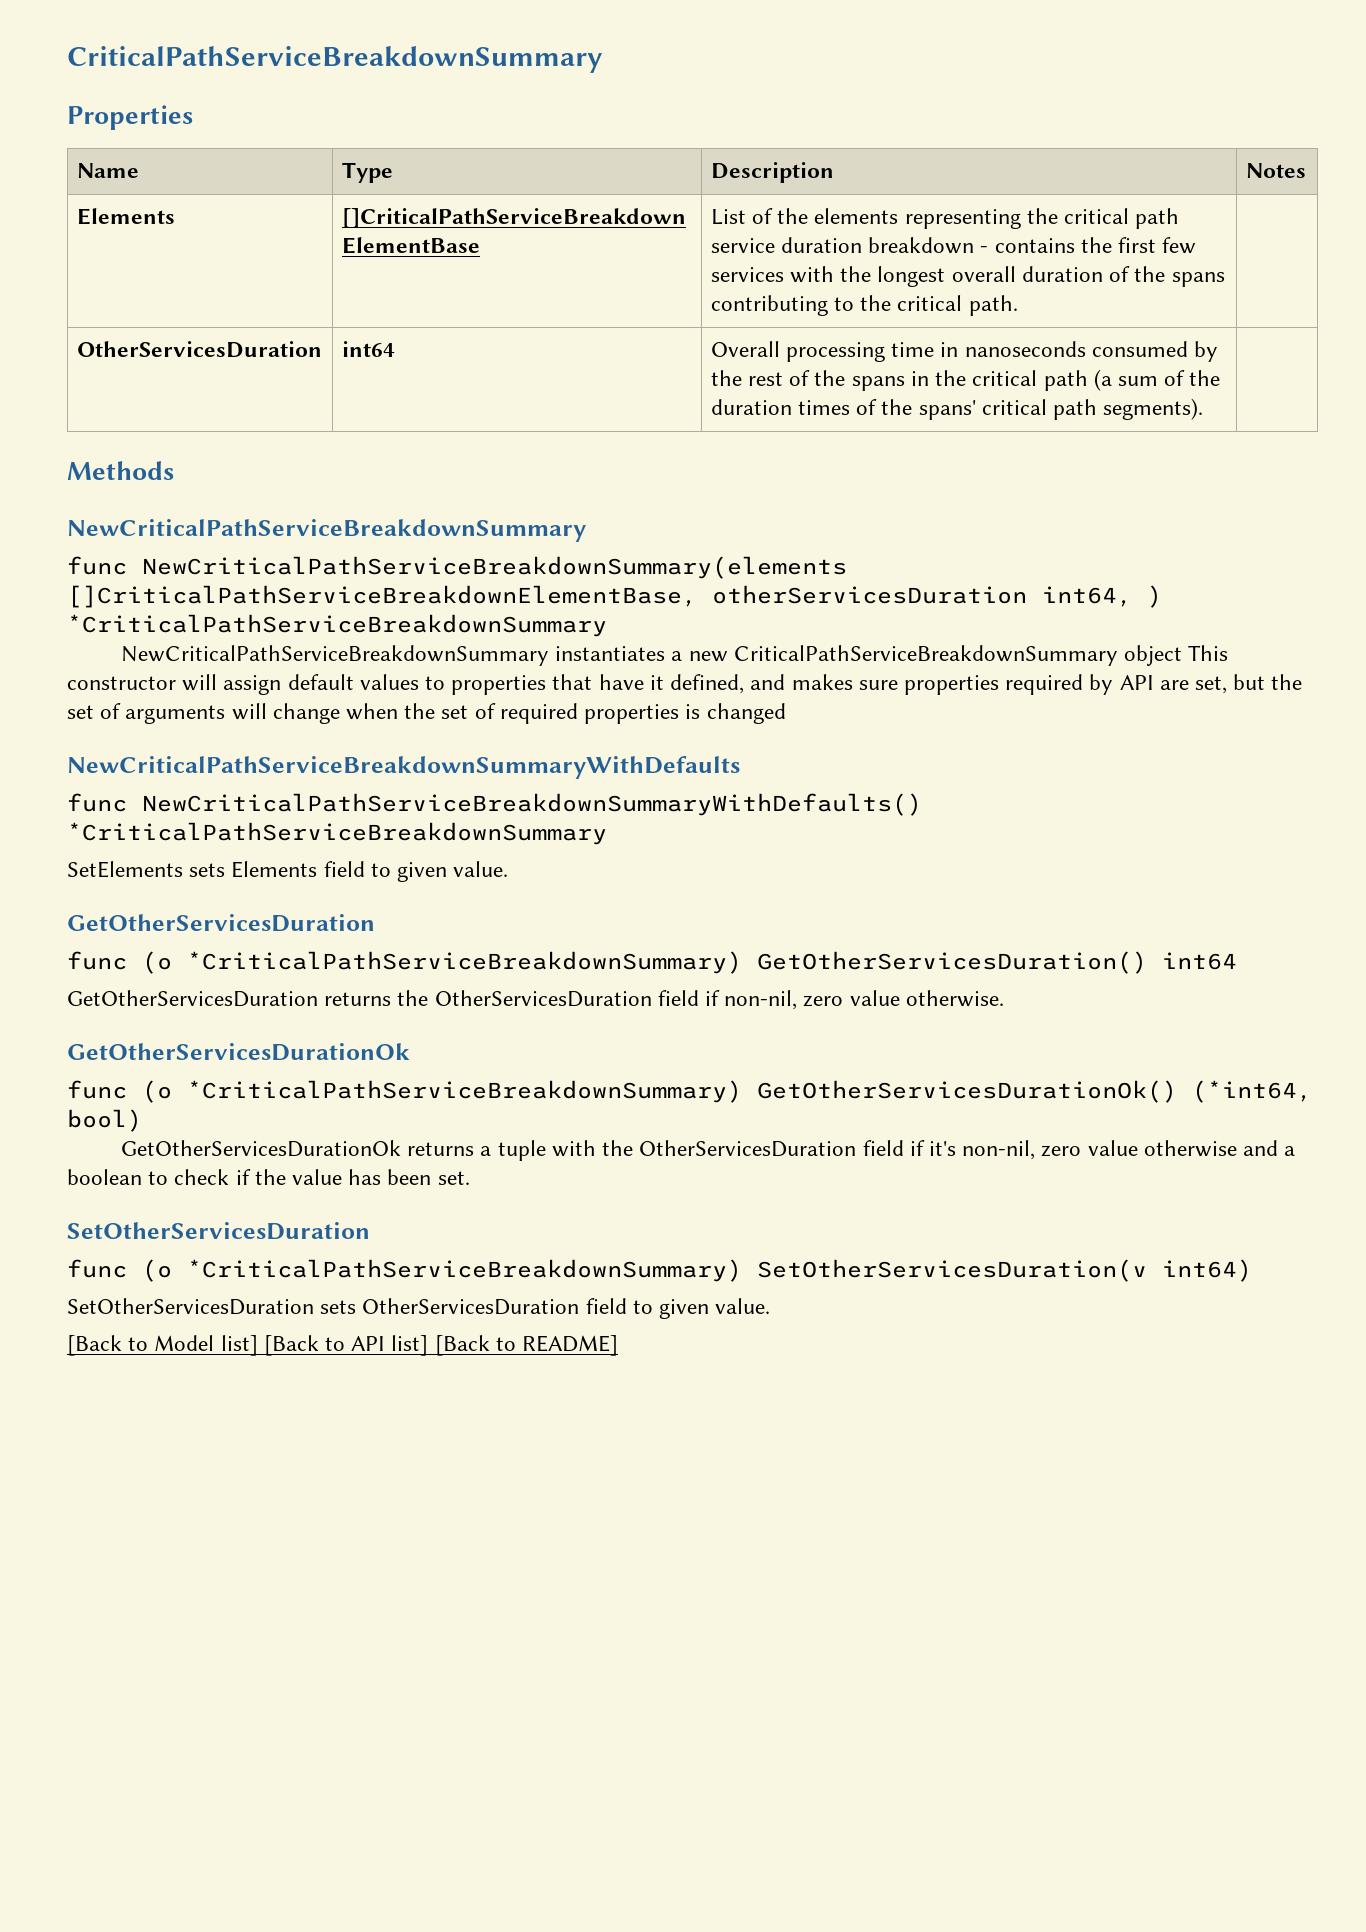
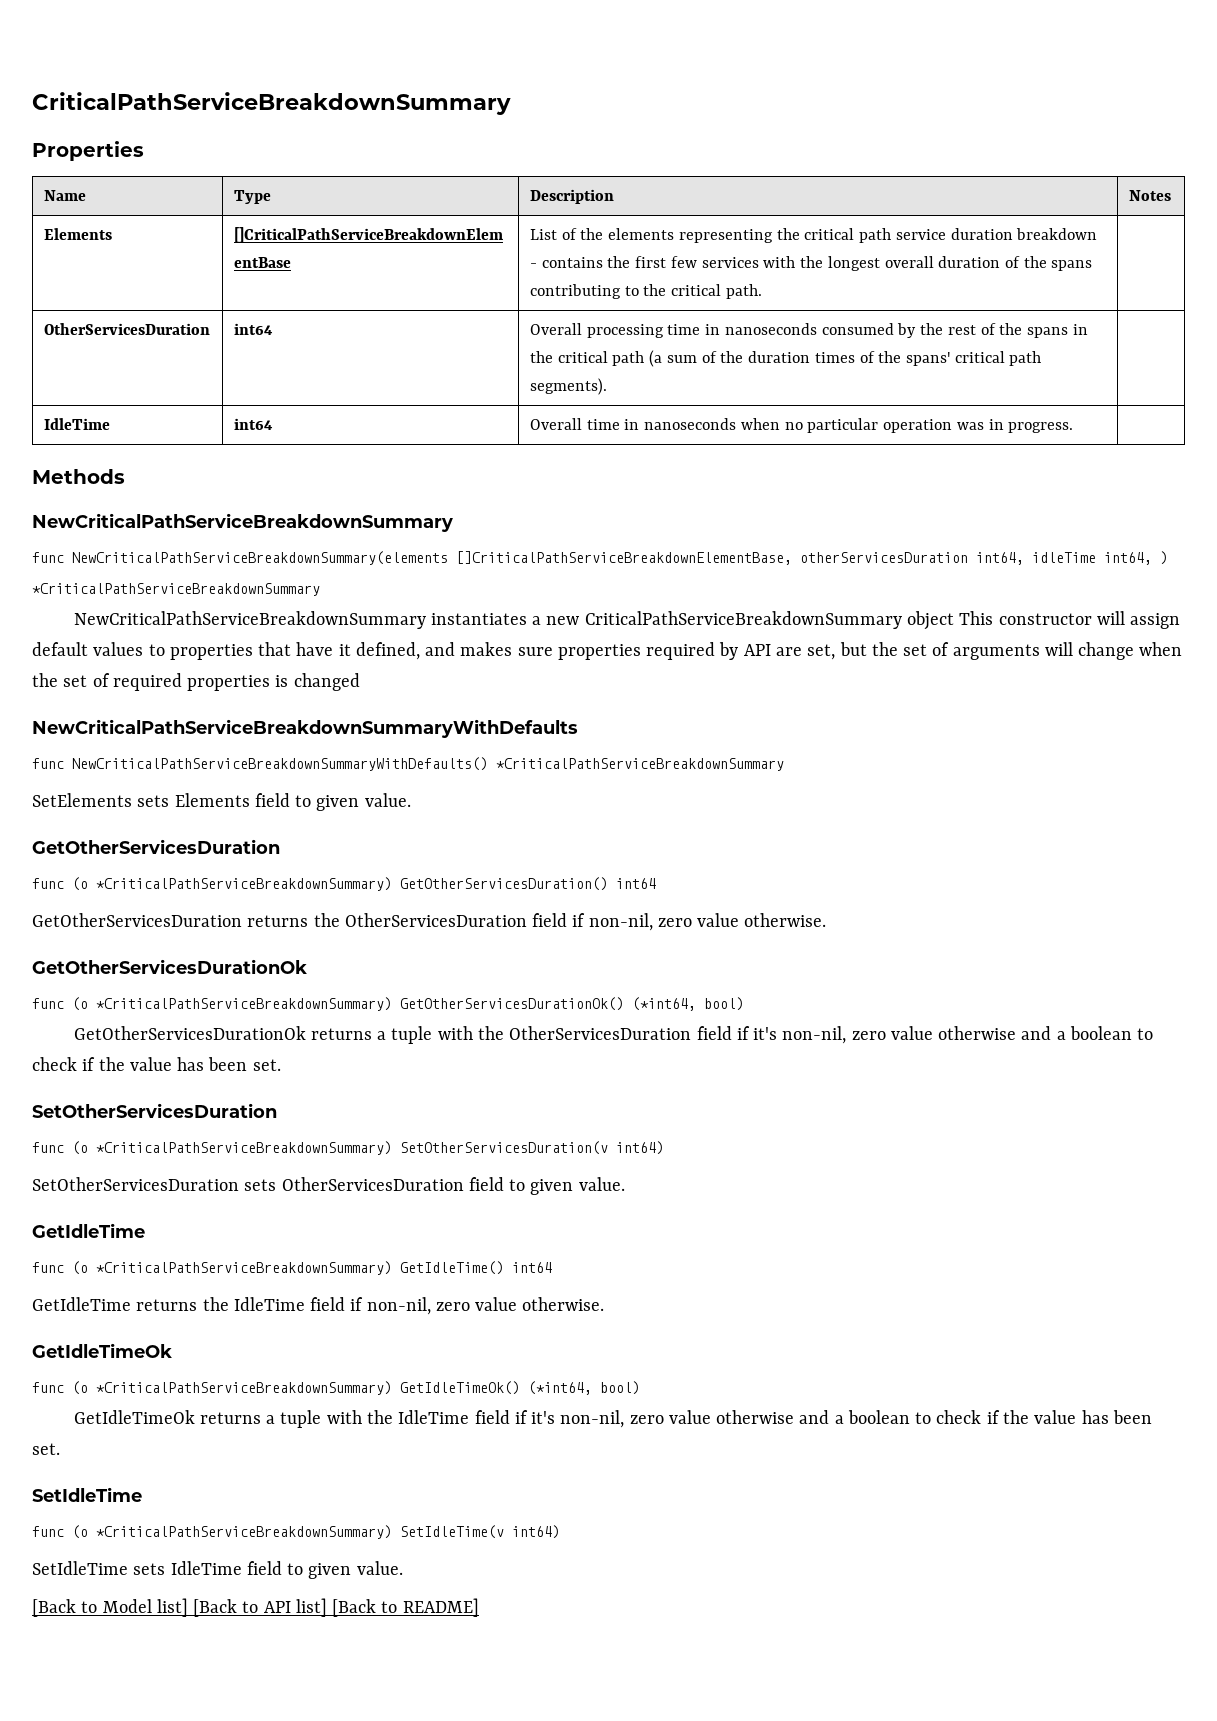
(1204, 409) none -> [43,418,110,430] [233,418,273,430] [529,418,1074,433] // IdleTime | int64 | Overall time in nanoseconds when no particular operation was in progress. |
(1132, 596) none -> [1032,552,1152,565] idleTime int64,
(771, 1306) none -> [32,1223,145,1238] [32,1261,552,1275] [32,1297,605,1315] [32,1343,172,1358] [32,1381,640,1395] [73,1410,1152,1428] [32,1443,60,1455] [32,1487,142,1502] [32,1525,560,1539] [32,1561,403,1579] // GetIdleTime // func (o *CriticalPathServiceBreakdownSummary) GetIdleTime() int64 // GetIdleTime returns the IdleTime field if non-nil, zero value otherwise. // GetIdleTimeOk // func (o *CriticalPathServiceBreakdownSummary) GetIdleTimeOk() (*int64, bool) // GetIdleTimeOk returns a tuple with the IdleTime field if it's non-nil, zero value otherwise and a boolean to check if the value has been set. // SetIdleTime // func (o *CriticalPathServiceBreakdownSummary) SetIdleTime(v int64) // SetIdleTime sets IdleTime field to given value.

